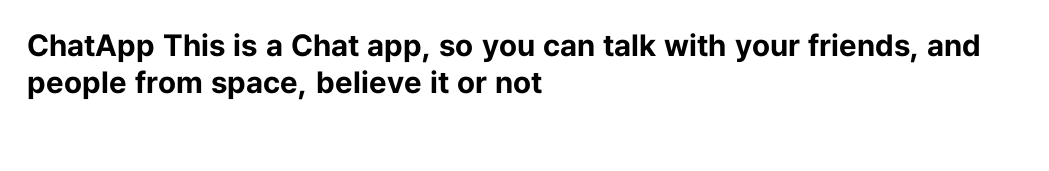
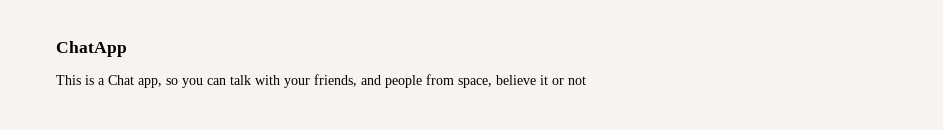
(155, 48) none -> (127, 49) //

